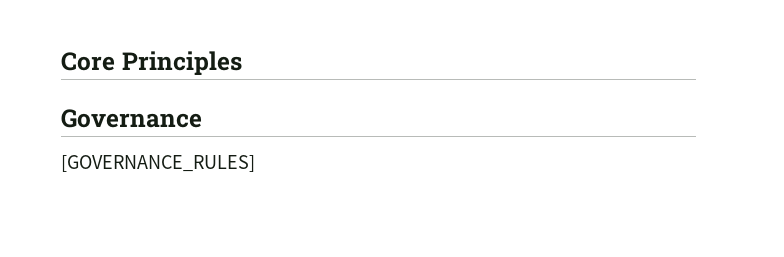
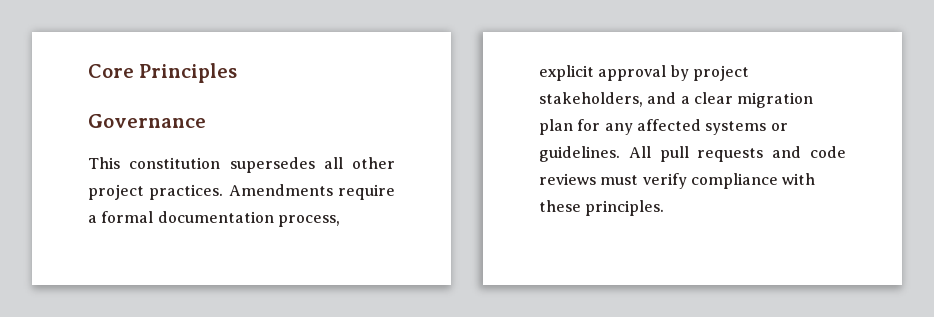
[61,155,255,172] [GOVERNANCE_RULES] -> [88,157,395,173] [88,184,395,200] [88,211,340,227] [539,65,749,81] [539,92,814,108] [539,119,788,135] [539,146,846,162] [539,173,816,189] [539,200,665,216] This constitution supersedes all other project practices. Amendments require a formal documentation process, explicit approval by project stakeholders, and a clear migration plan for any affected systems or guidelines. All pull requests and code reviews must verify compliance with these principles.

